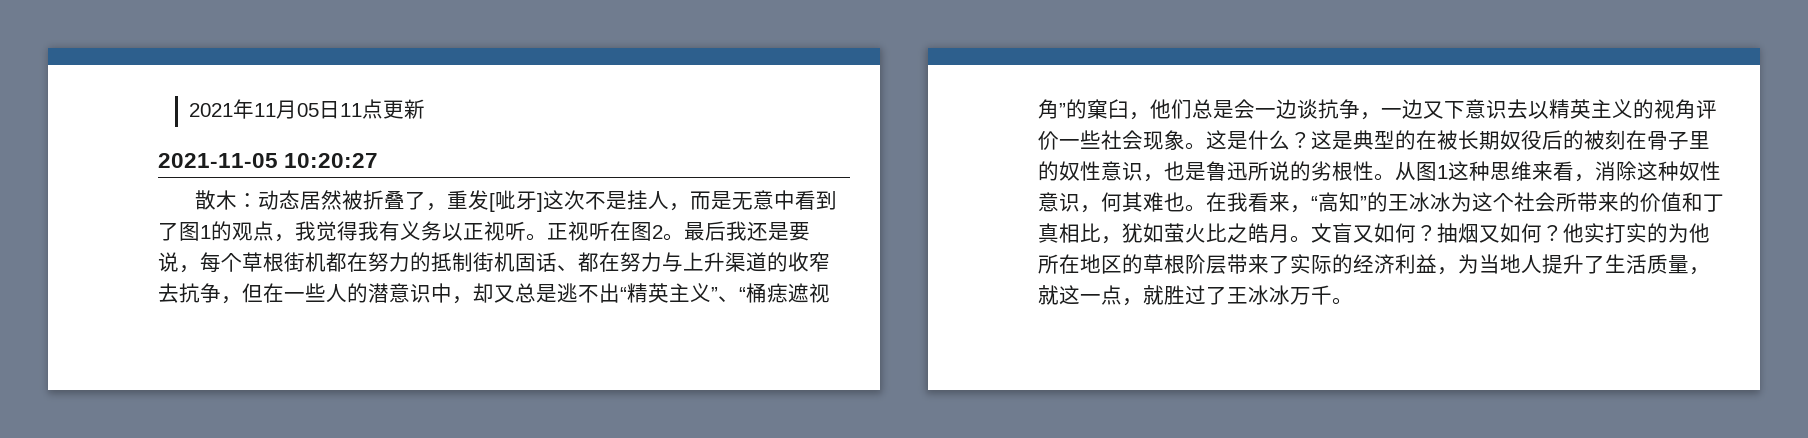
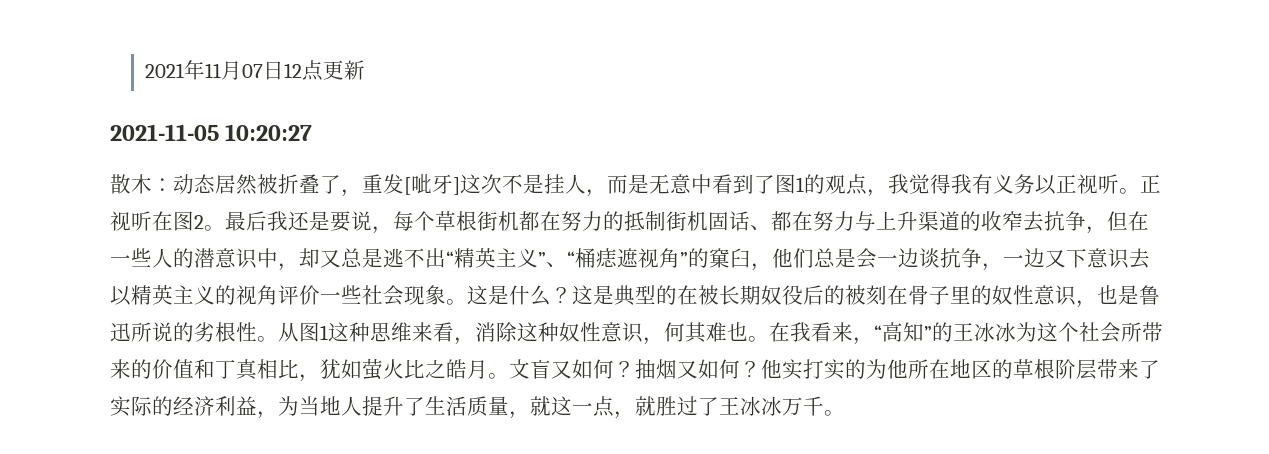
[297,101,363,119] 05日11 -> [242,61,303,80] 07日12

